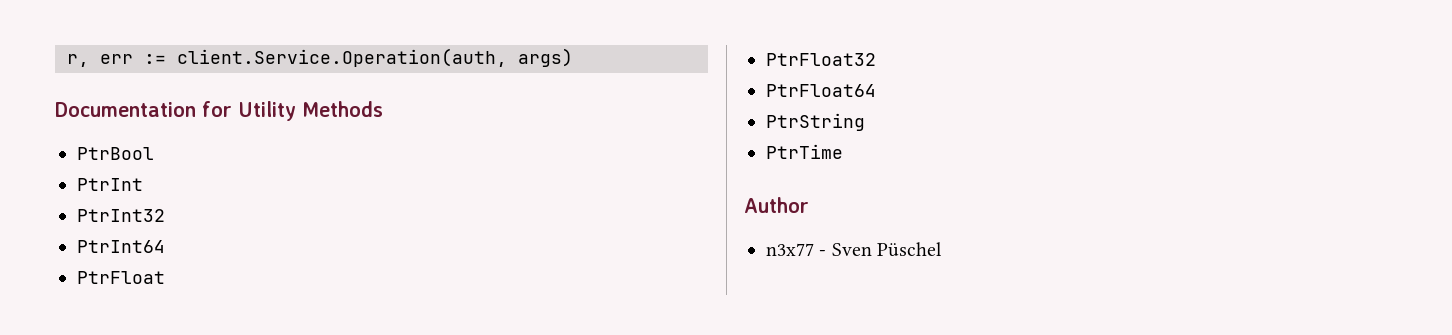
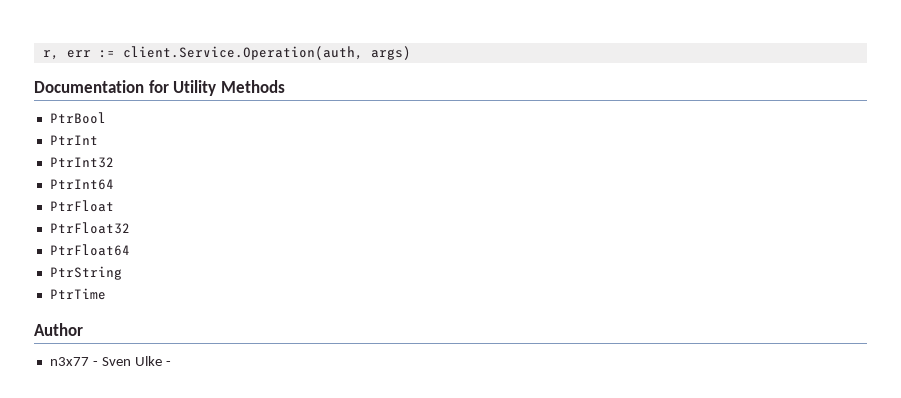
[877,242,943,257] Püschel -> [134,356,171,366] Ulke -

